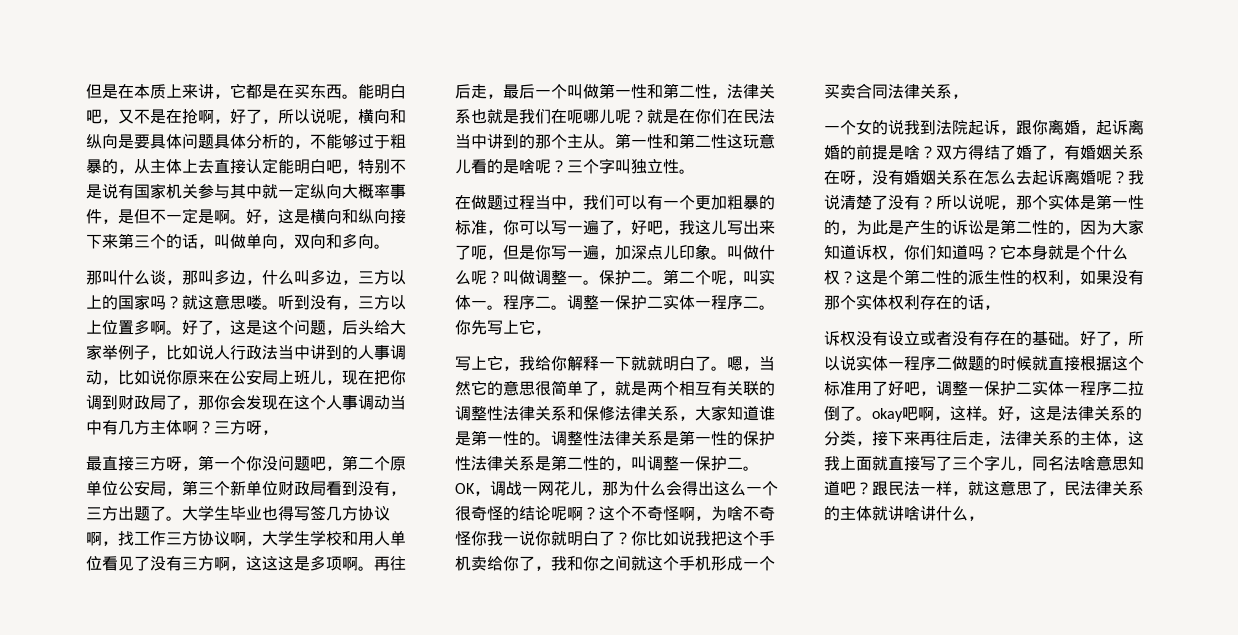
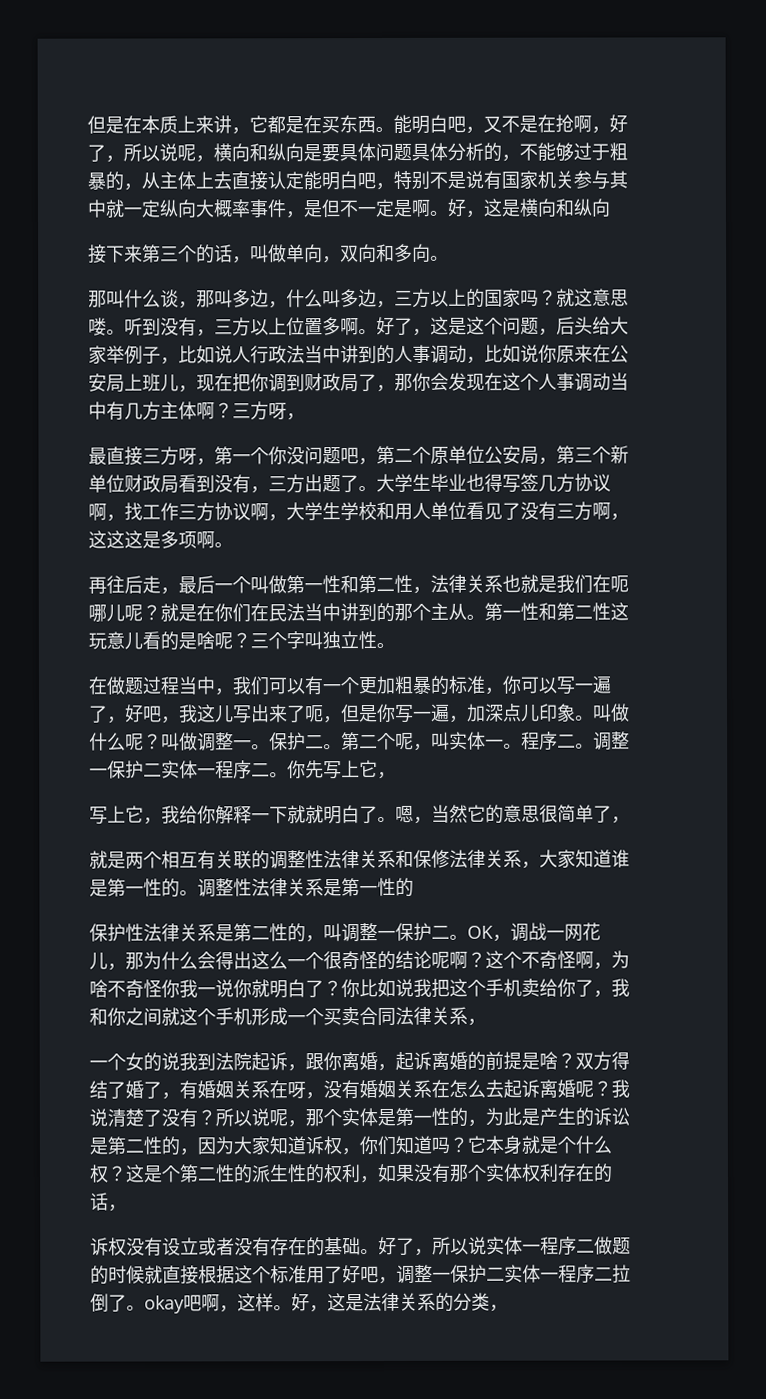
(390, 216) none -> (610, 207) //
(374, 568) none -> (233, 545) //
(615, 393) none -> (630, 820) //
(743, 438) none -> (414, 887) //
[872,431,1144,446] [824,455,1144,471] [824,480,1144,496] [824,505,984,521] 接下来再往后走，法律关系的主体，这我上面就直接写了三个字儿，同名法啥意思知道吧？跟民法一样，就这意思了，民法律关系的主体就讲啥讲什么， -> (508, 1308) none

